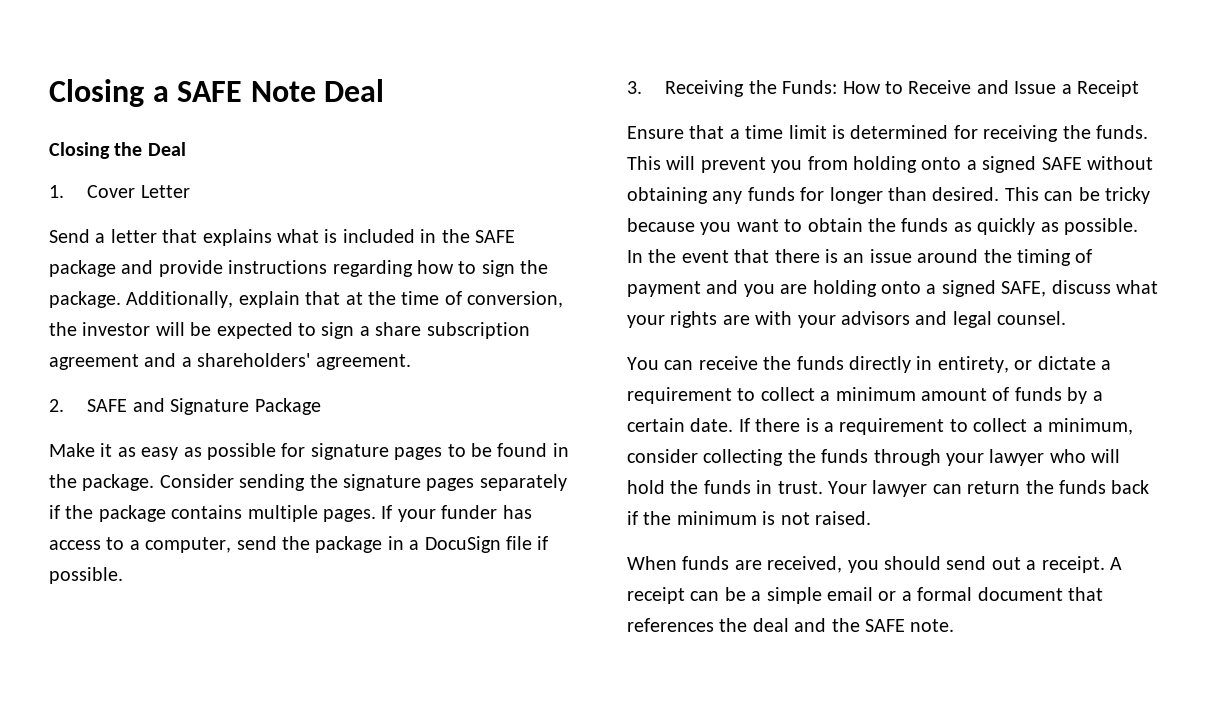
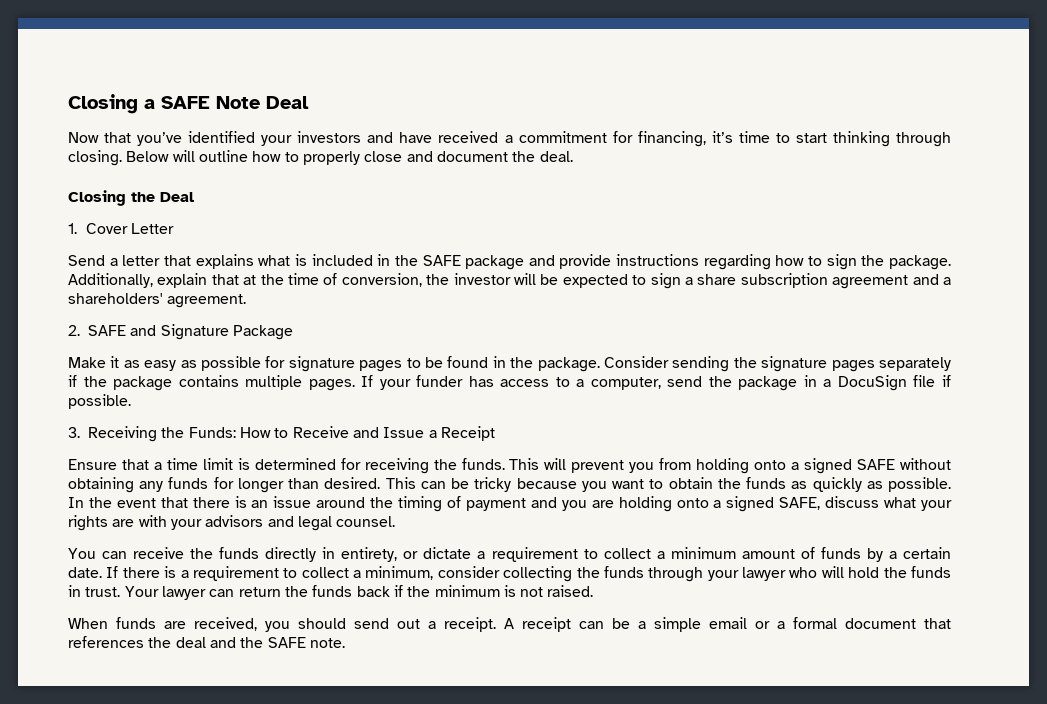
(385, 90) none -> [68,131,951,147] [68,150,573,166] // Now that you’ve identified your investors and have received a commitment for financing, it’s time to start thinking through closing. Below will outline how to properly close and document the deal.

